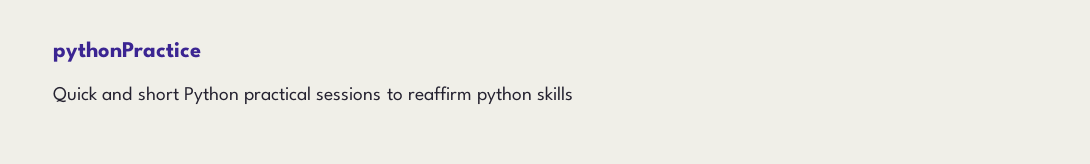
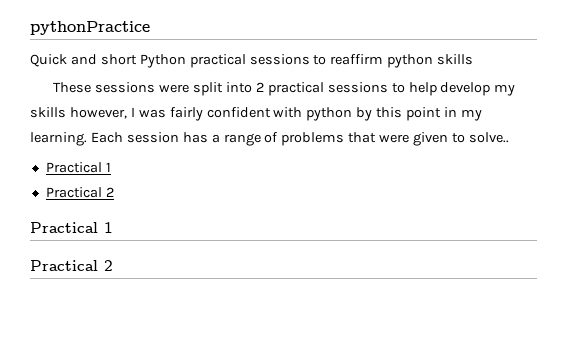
(574, 93) none -> [53,82,516,96] [30,107,482,121] [30,132,509,146] [45,162,111,173] [45,187,114,198] [30,222,113,233] [30,260,113,271] // These sessions were split into 2 practical sessions to help develop my skills however, I was fairly confident with python by this point in my learning. Each session has a range of problems that were given to solve.. // Practical 1 // Practical 2 // Practical 1 // Practical 2

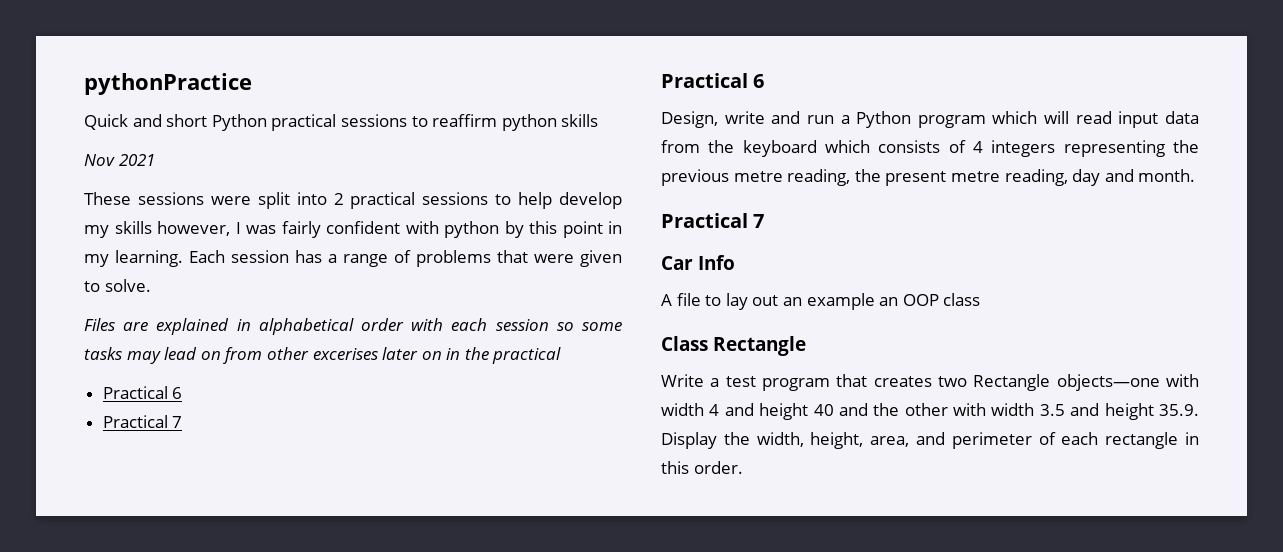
(474, 59) none -> [84,154,155,166] // Nov 2021
[468,132,509,143] [45,162,111,173] [45,187,114,198] [30,222,113,233] [30,260,113,271] solve.. // Practical 1 // Practical 2 // Practical 1 // Practical 2 -> [104,279,151,292] [84,318,622,335] [84,347,562,364] [102,386,183,399] [102,415,183,428] [661,73,765,88] [661,111,1199,128] [661,140,1199,157] [661,169,1196,186] [661,213,765,228] [661,255,735,270] [661,293,981,310] [661,336,806,356] [661,374,1199,391] [661,403,1199,420] [661,432,1199,449] [661,461,743,474] solve. // Files are explained in alphabetical order with each session so some tasks may lead on from other excerises later on in the practical // Practical 6 // Practical 7 // Practical 6 // Design, write and run a Python program which will read input data from the keyboard which consists of 4 integers representing the previous metre reading, the present metre reading, day and month. // Practical 7 // Car Info // A file to lay out an example an OOP class // Class Rectangle // Write a test program that creates two Rectangle objects—one with width 4 and height 40 and the other with width 3.5 and height 35.9. Display the width, height, area, and perimeter of each rectangle in this order.

